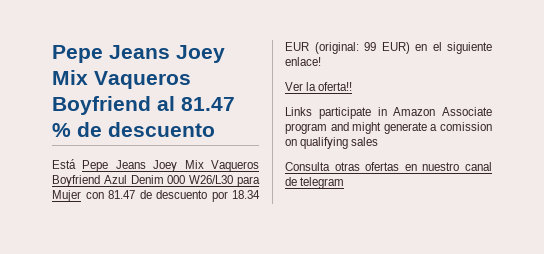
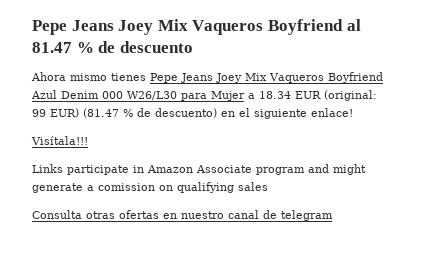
[52,159,76,169] Está -> [31,72,146,81] Ahora mismo tienes
[85,190,228,202] con 81.47 de descuento por -> [248,93,255,99] a
(410, 48) none -> [83,108,217,118] (81.47 % de descuento)
[285,82,353,91] Ver la oferta!! -> [31,136,88,145] Visítala!!!

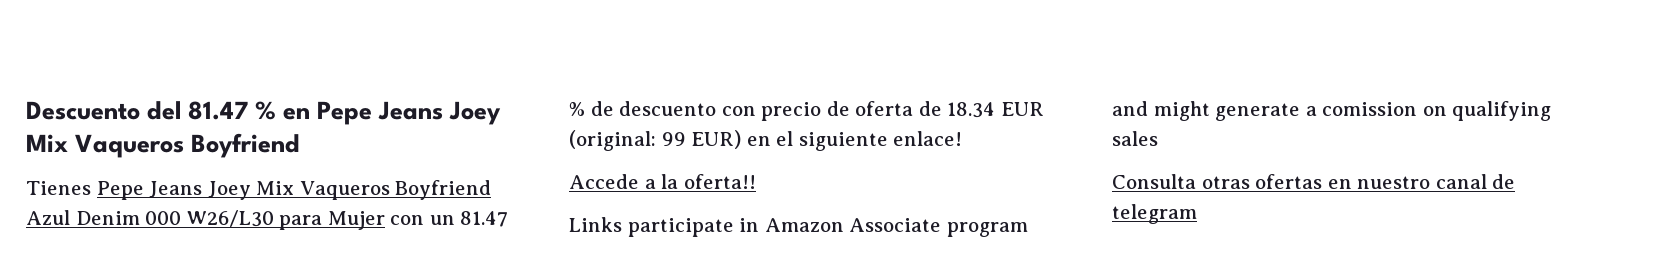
[32,19,361,35] [32,41,193,53] [31,72,146,81] Pepe Jeans Joey Mix Vaqueros Boyfriend al 81.47 % de descuento // Ahora mismo tienes -> [26,101,502,125] [26,133,301,158] [26,181,91,195] Descuento del 81.47 % en Pepe Jeans Joey Mix Vaqueros Boyfriend // Tienes
[248,93,255,99] a -> [390,211,509,227] [569,101,942,121] con un 81.47 % de descuento con precio de oferta de
[83,108,217,118] (81.47 % de descuento) -> (742, 139) none
[31,136,88,145] Visítala!!! -> [569,174,756,189] Accede a la oferta!!

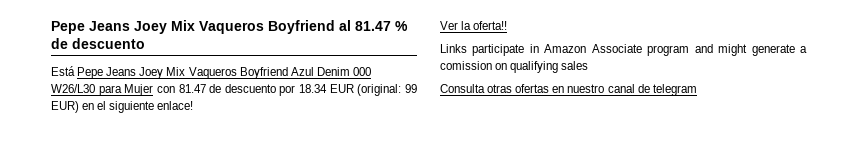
[26,101,502,125] [26,133,301,158] [26,181,91,195] Descuento del 81.47 % en Pepe Jeans Joey Mix Vaqueros Boyfriend // Tienes -> [51,20,408,34] [51,38,145,49] [51,66,75,76] Pepe Jeans Joey Mix Vaqueros Boyfriend al 81.47 % de descuento // Está
[429,211,509,227] [569,101,942,121] un 81.47 % de descuento con precio de oferta de -> [178,84,296,96] 81.47 de descuento por
[569,174,656,189] Accede a -> [440,21,458,30] Ver

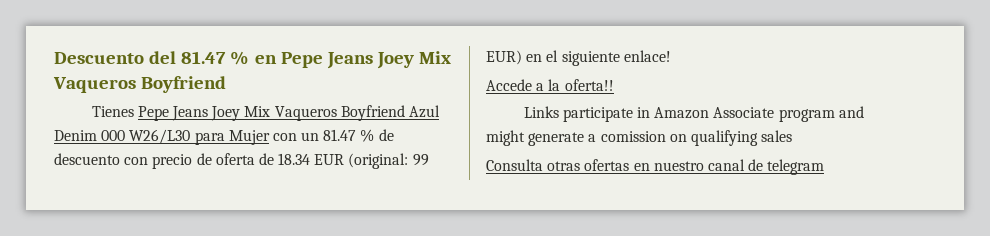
[51,20,408,34] [51,38,145,49] [51,66,75,76] Pepe Jeans Joey Mix Vaqueros Boyfriend al 81.47 % de descuento // Está -> [54,51,452,69] [53,76,227,93] [91,106,134,117] Descuento del 81.47 % en Pepe Jeans Joey Mix Vaqueros Boyfriend // Tienes
[178,84,296,96] 81.47 de descuento por -> [301,129,394,142] [54,153,274,169] un 81.47 % de descuento con precio de oferta de
[440,21,458,30] Ver -> [486,79,545,91] Accede a

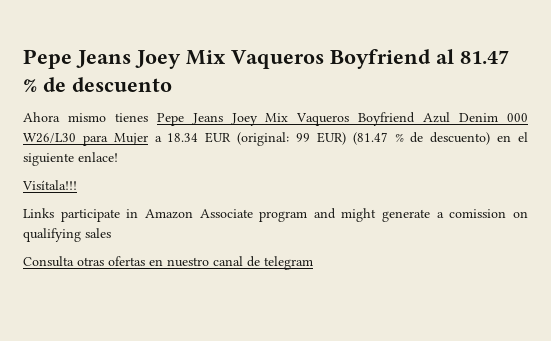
[54,51,452,69] [53,76,227,93] [91,106,134,117] Descuento del 81.47 % en Pepe Jeans Joey Mix Vaqueros Boyfriend // Tienes -> [23,49,509,69] [23,77,172,92] [23,112,148,122] Pepe Jeans Joey Mix Vaqueros Boyfriend al 81.47 % de descuento // Ahora mismo tienes
[272,129,394,142] [54,153,274,169] con un 81.47 % de descuento con precio de oferta de -> [154,136,162,142] a
(522, 57) none -> [352,132,491,145] (81.47 % de descuento)
[486,79,614,91] Accede a la oferta!! -> [22,180,77,190] Visítala!!!

